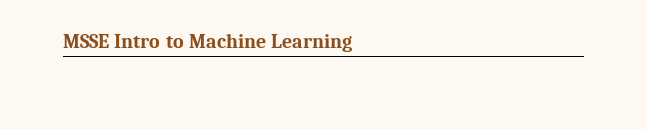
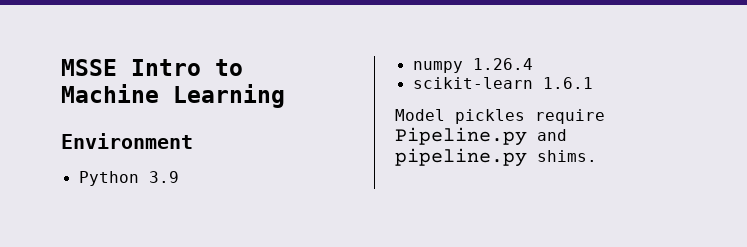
(353, 43) none -> [61,133,193,149] [78,171,179,186] [412,58,533,73] [412,77,593,89] [395,109,605,124] [395,127,567,146] [395,148,597,167] // Environment // Python 3.9 // numpy 1.26.4 // scikit-learn 1.6.1 // Model pickles require Pipeline.py and pipeline.py shims.

